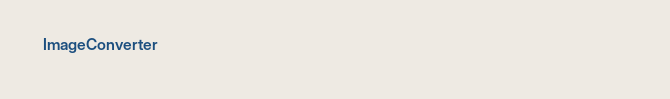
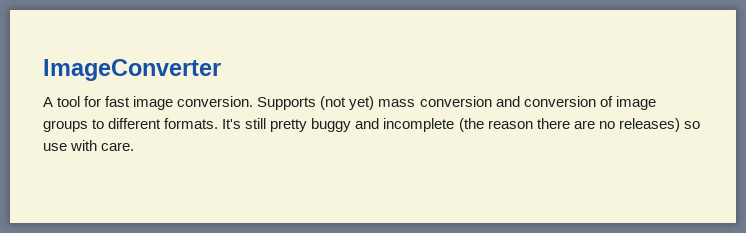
(158, 45) none -> [43,96,656,110] [43,118,700,132] [43,140,135,151] // A tool for fast image conversion. Supports (not yet) mass conversion and conversion of image groups to different formats. It's still pretty buggy and incomplete (the reason there are no releases) so use with care.

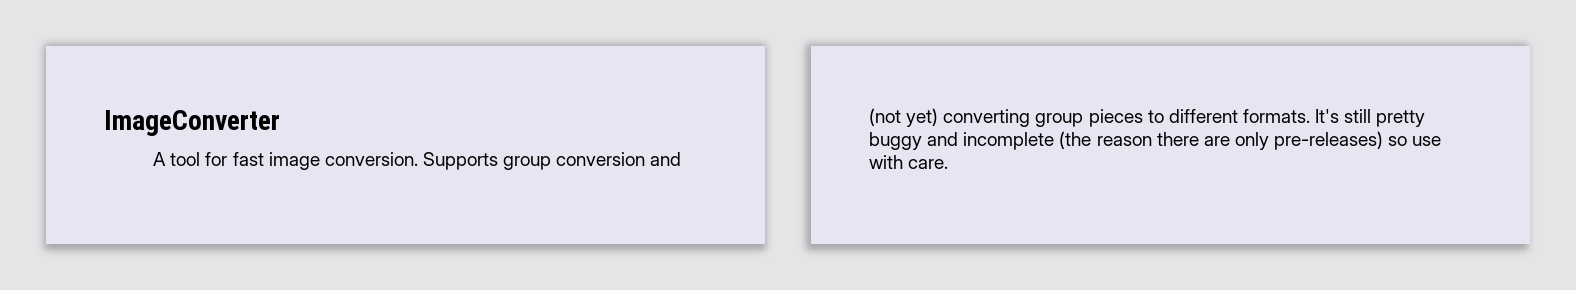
[320,96,656,110] [43,120,88,132] (not yet) mass conversion and conversion of image groups -> [503,152,682,170] [869,108,1143,127] group conversion and (not yet) converting group pieces
[598,118,680,132] no releases) -> [1234,131,1384,150] only pre-releases)

